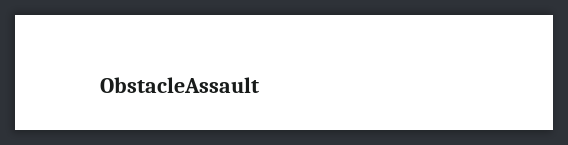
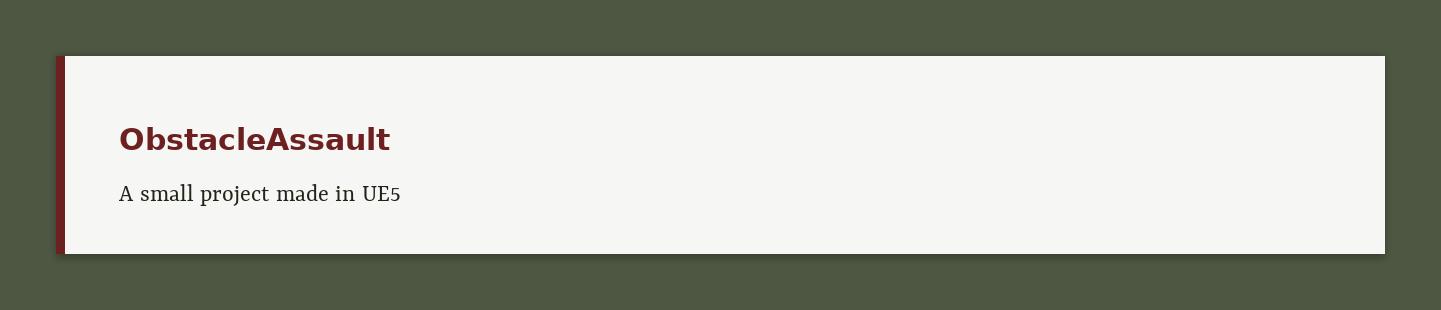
(259, 85) none -> [119,184,402,206] // A small project made in UE5

